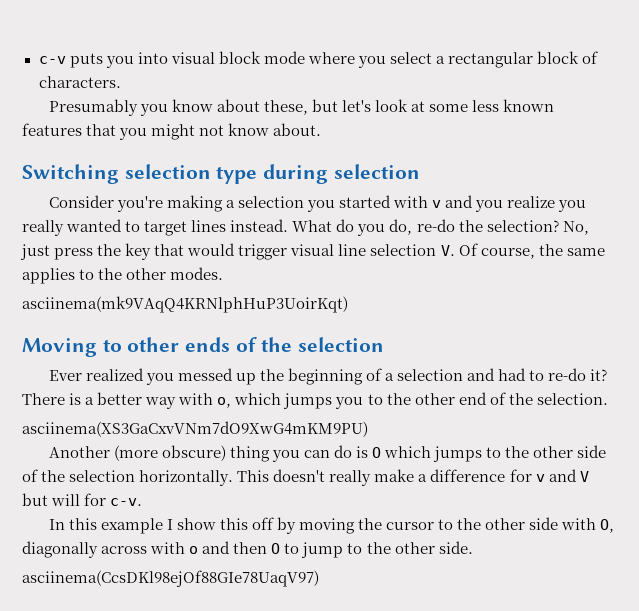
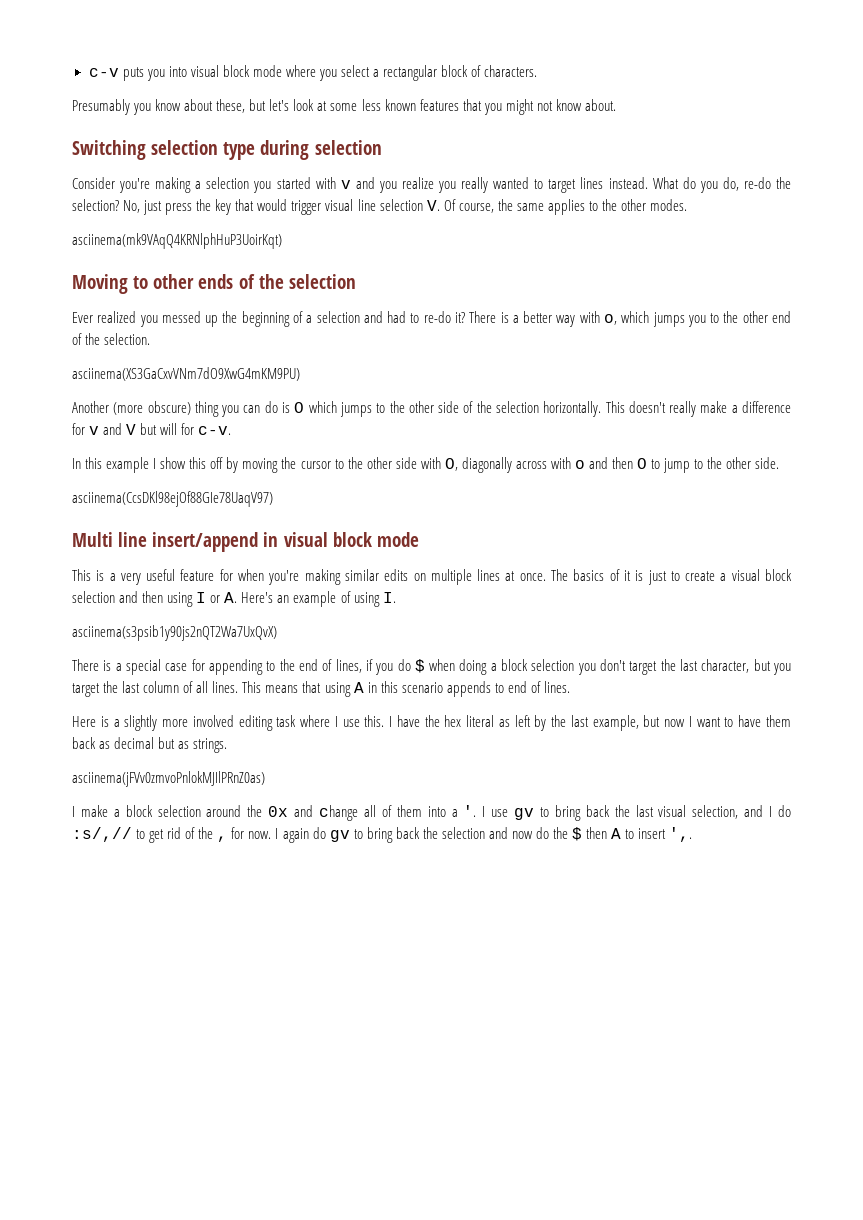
(319, 578) none -> [72,532,419,552] [72,569,793,585] [72,591,396,607] [72,625,277,641] [72,659,791,675] [72,681,570,697] [72,715,791,731] [72,737,228,753] [72,771,265,787] [72,805,791,821] [72,827,693,843] // Multi line insert/append in visual block mode // This is a very useful feature for when you're making similar edits on multiple lines at once. The basics of it is just to create a visual block selection and then using I or A. Here's an example of using I. // asciinema(s3psib1y90js2nQT2Wa7UxQvX) // There is a special case for appending to the end of lines, if you do $ when doing a block selection you don't target the last character, but you target the last column of all lines. This means that using A in this scenario appends to end of lines. // Here is a slightly more involved editing task where I use this. I have the hex literal as left by the last example, but now I want to have them back as decimal but as strings. // asciinema(jFVv0zmvoPnlokMJIlPRnZ0as) // I make a block selection around the 0x and change all of them into a '. I use gv to bring back the last visual selection, and I do :s/,// to get rid of the , for now. I again do gv to bring back the selection and now do the $ then A to insert ',.

